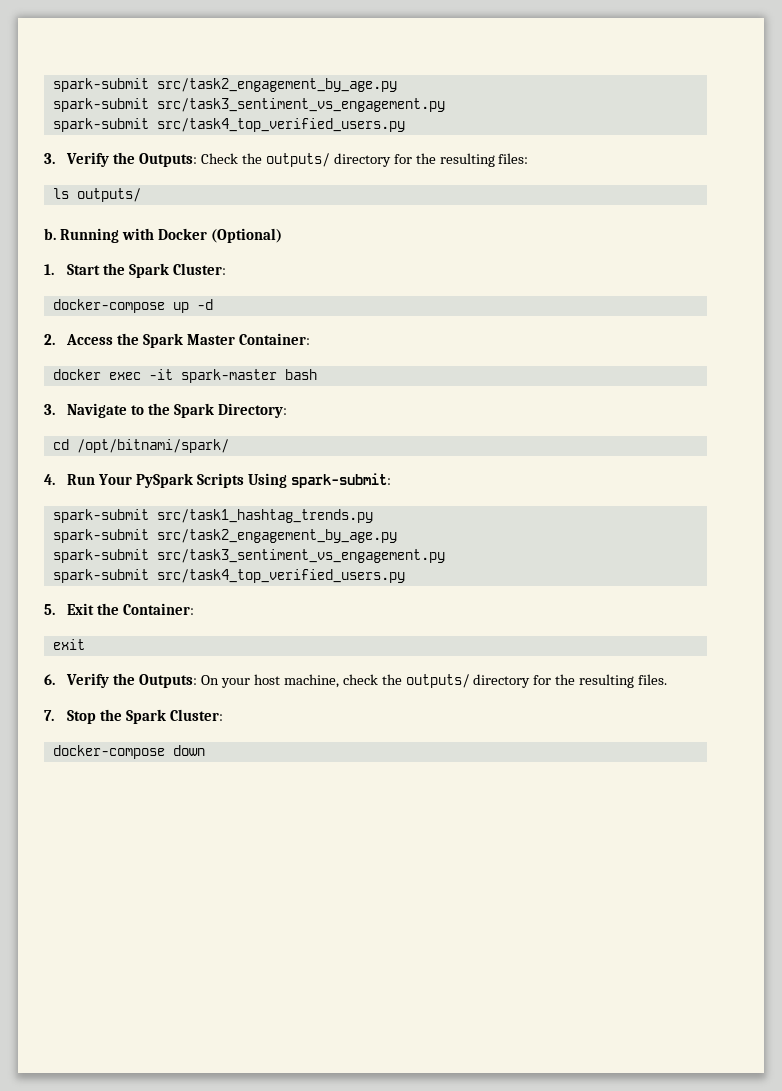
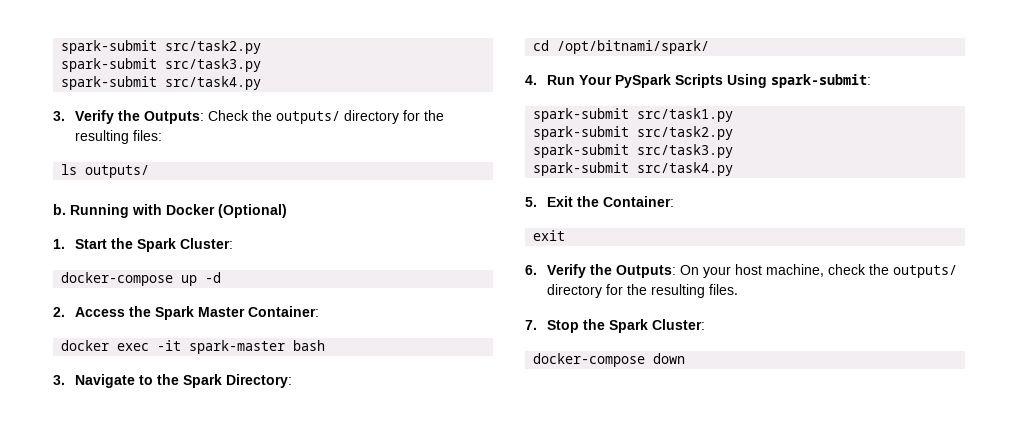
[52,78,397,92] [52,98,445,112] [52,118,405,132] spark-submit src/task2_engagement_by_age.py // spark-submit src/task3_sentiment_vs_engagement.py // spark-submit src/task4_top_verified_users.py -> [61,40,262,54] [61,58,262,72] [61,76,262,90] spark-submit src/task2.py // spark-submit src/task3.py // spark-submit src/task4.py
[156,509,373,523] [52,529,397,543] [52,549,445,563] [52,569,405,583] src/task1_hashtag_trends.py // spark-submit src/task2_engagement_by_age.py // spark-submit src/task3_sentiment_vs_engagement.py // spark-submit src/task4_top_verified_users.py -> [637,108,734,122] [533,126,734,140] [533,144,734,158] [533,162,734,176] src/task1.py // spark-submit src/task2.py // spark-submit src/task3.py // spark-submit src/task4.py

